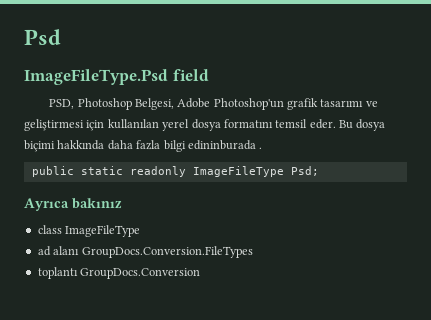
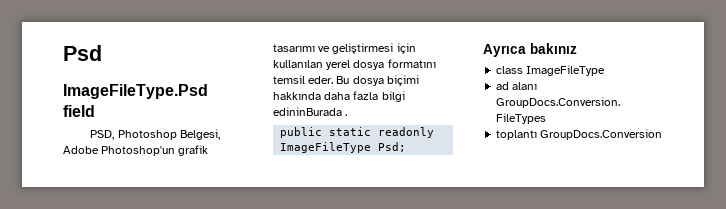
[187,140,256,150] edininburada -> [273,107,342,116] edininBurada

